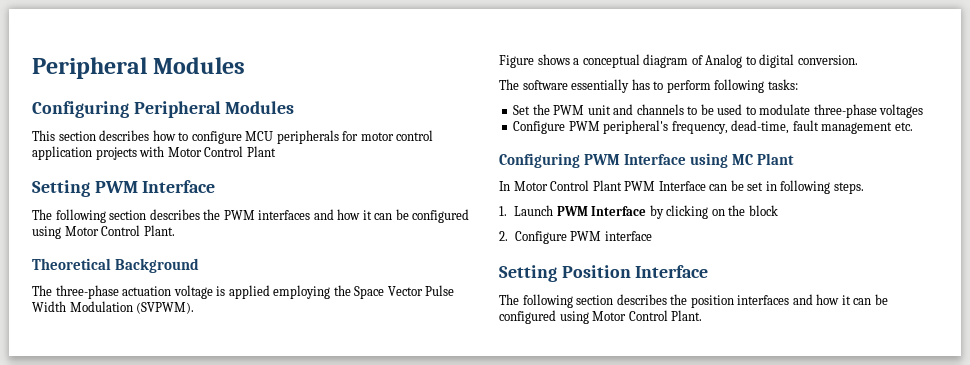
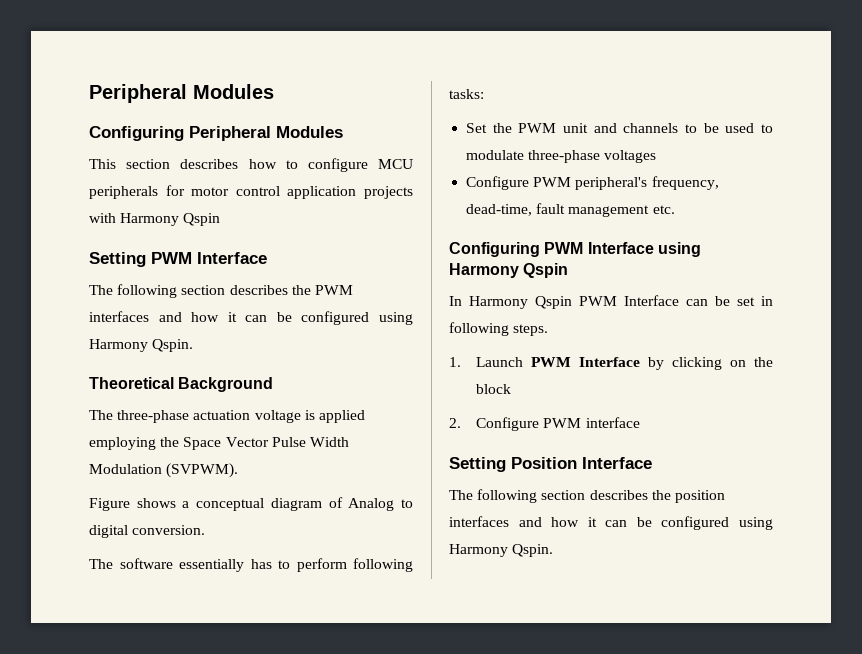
[167,146,276,157] Motor Control Plant -> [120,213,221,226] Harmony Qspin
[64,225,175,236] Motor Control Plant. -> [89,339,194,352] Harmony Qspin.
[732,153,795,165] MC Plant -> [449,263,569,278] Harmony Qspin
[513,180,622,191] Motor Control Plant -> [469,296,572,309] Harmony Qspin
[592,310,703,321] Motor Control Plant. -> [449,544,554,557] Harmony Qspin.

